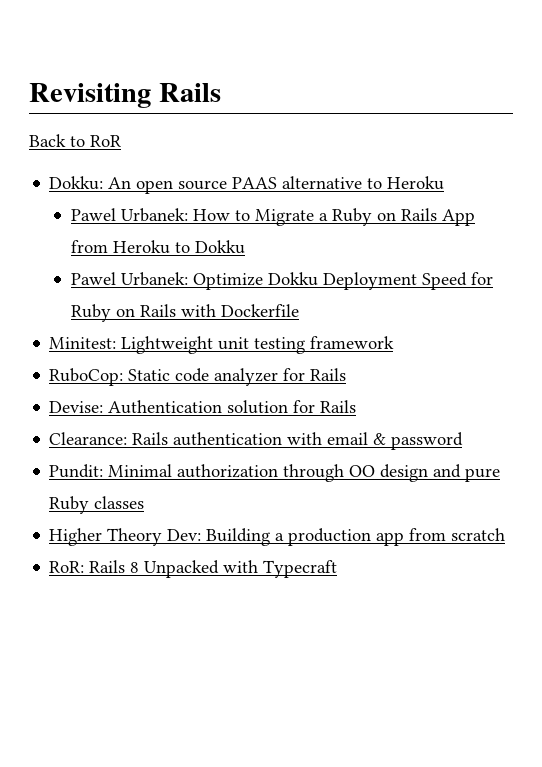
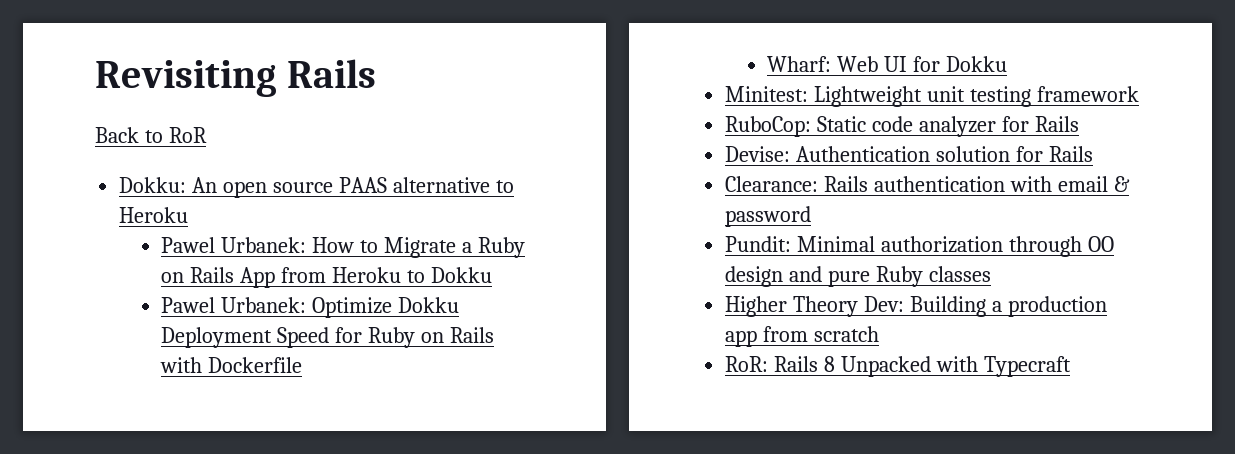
(299, 310) none -> [767,56,1008,72] // Wharf: Web UI for Dokku

